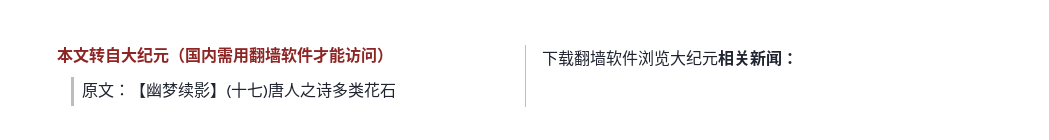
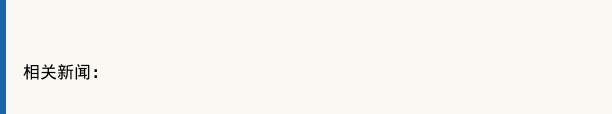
[57,46,393,64] [82,82,397,99] [542,50,718,67] 本文转自大纪元（国内需用翻墙软件才能访问） // 原文：【幽梦续影】(十七)唐人之诗多类花石 // 下载翻墙软件浏览大纪元 -> (23, 72) none

